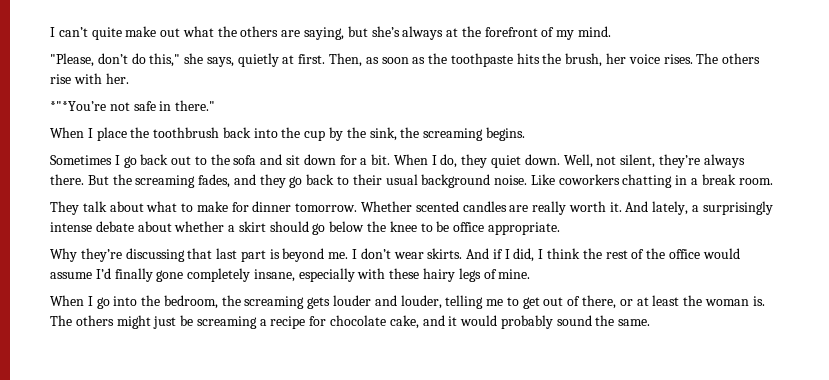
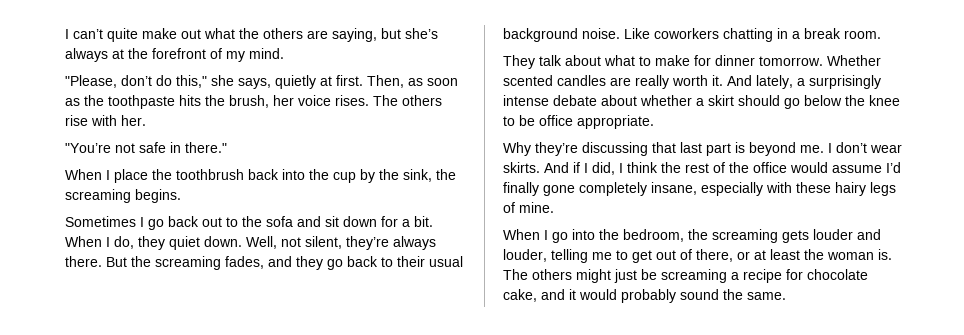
[50,101,106,111] *"*You’re -> [65,143,111,153] "You’re

